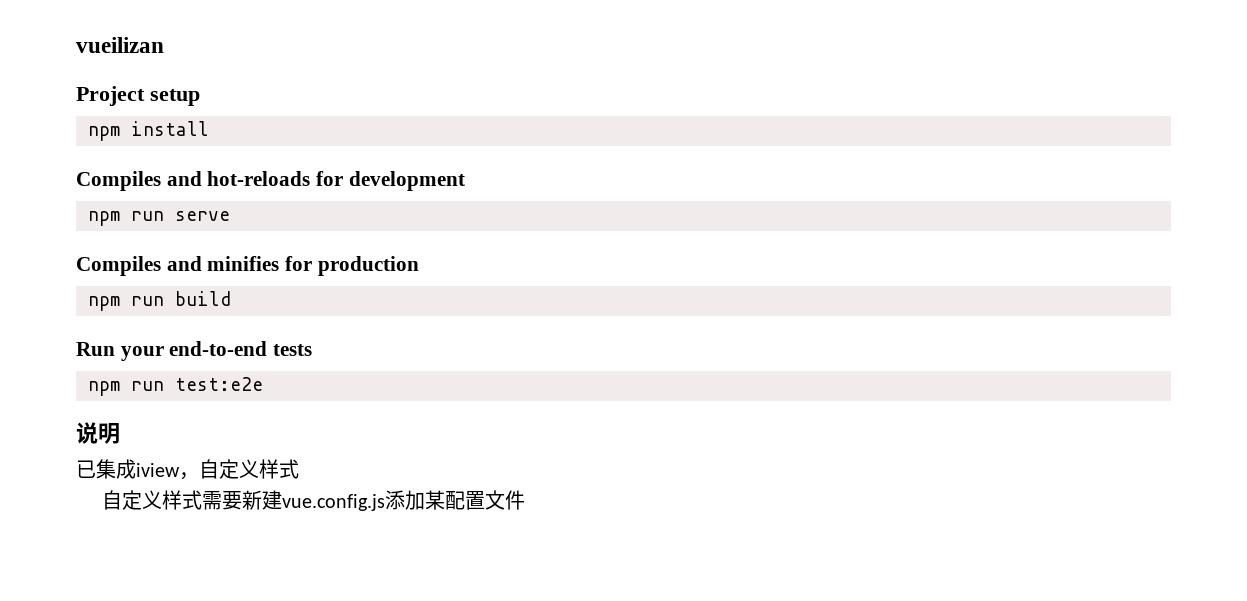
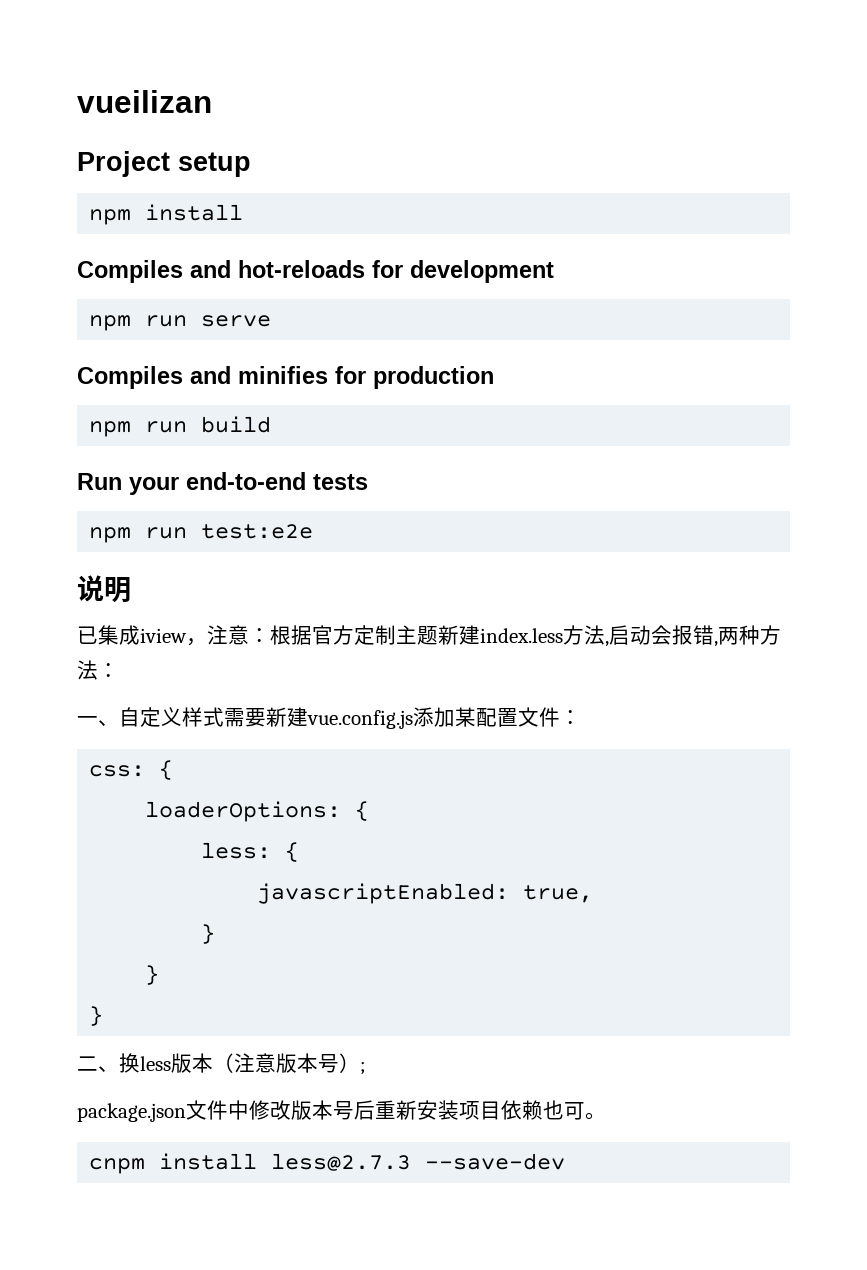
[199,459,299,479] 自定义样式 // -> [207,625,781,647] [77,660,119,680] [77,716,119,726] 注意：根据官方定制主题新建index.less方法,启动会报错,两种方法： // 一、
(526, 500) none -> [560,710,581,725] [89,760,174,780] [145,801,370,822] [201,842,300,862] [257,883,594,904] [201,924,216,944] [145,965,160,985] [89,1006,104,1026] [77,1053,366,1075] [77,1100,606,1122] [89,1153,566,1174] ： // css: { // loaderOptions: { // less: { // javascriptEnabled: true, // } // } // } // 二、换less版本（注意版本号）; // package.json文件中修改版本号后重新安装项目依赖也可。 // cnpm install less@2.7.3 --save-dev

